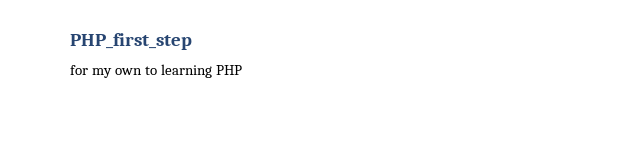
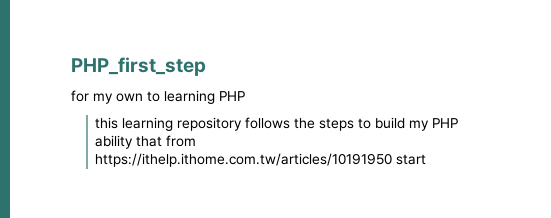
(242, 70) none -> [95,117,459,131] [95,135,197,149] [95,153,427,167] // this learning repository follows the steps to build my PHP ability that from https://ithelp.ithome.com.tw/articles/10191950 start

